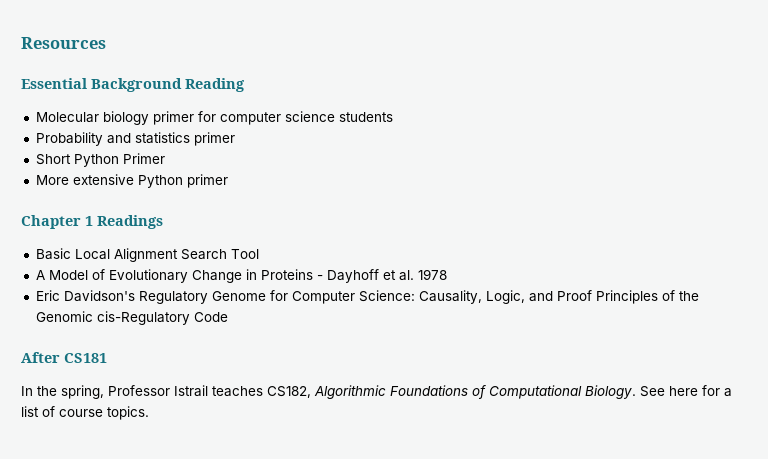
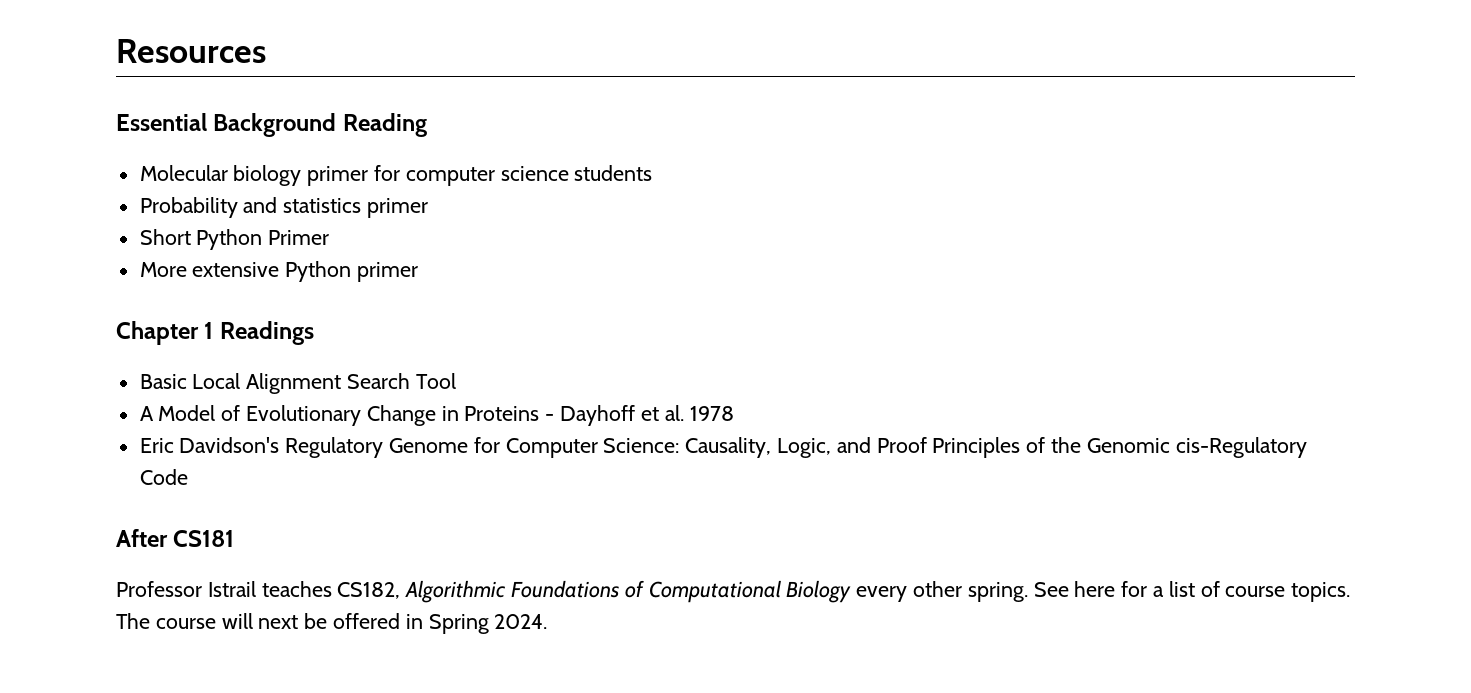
[21,385,104,399] In the spring, -> (235, 538) none
[585,385,636,399] Biology. -> [786,580,1028,603] Biology every other spring.
(149, 413) none -> [116,613,548,634] The course will next be offered in Spring 2024.

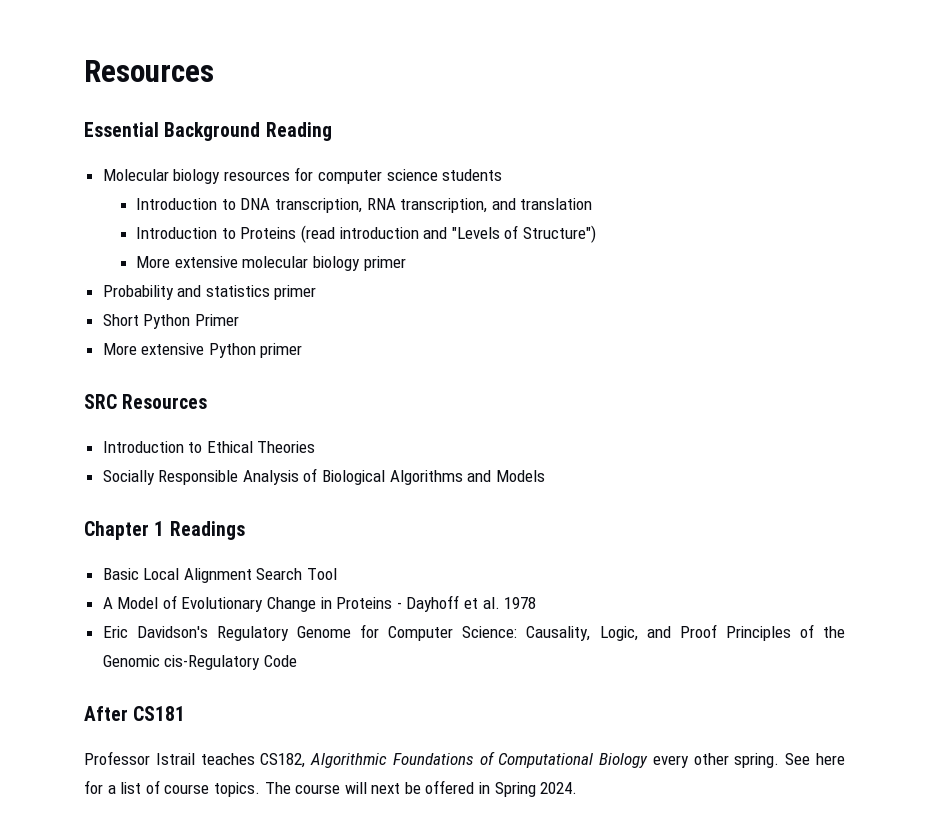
[307,166,369,186] primer -> [223,171,290,181] resources
(653, 173) none -> [136,198,593,213] [136,225,596,243] [136,256,406,271] // Introduction to DNA transcription, RNA transcription, and translation // Introduction to Proteins (read introduction and "Levels of Structure") // More extensive molecular biology primer
(419, 272) none -> [84,394,208,409] [102,441,316,453] [102,468,545,485] // SRC Resources // Introduction to Ethical Theories // Socially Responsible Analysis of Biological Algorithms and Models

